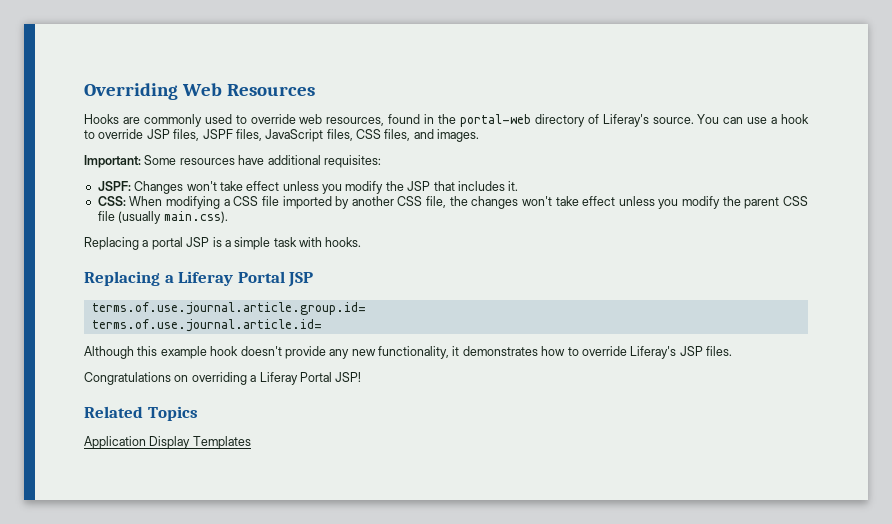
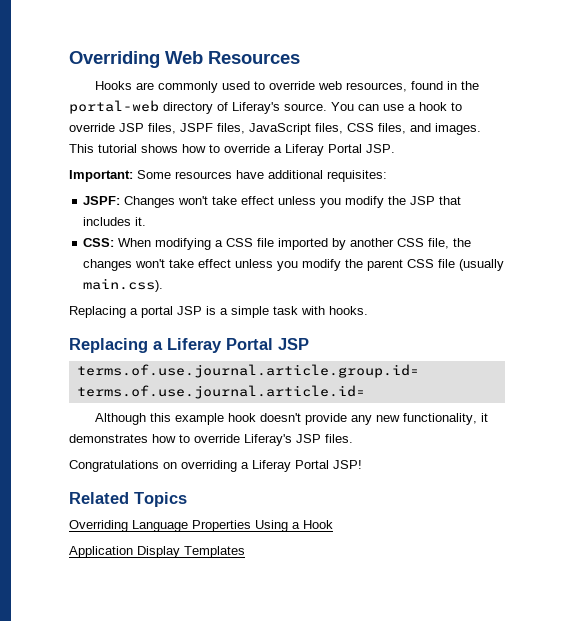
(480, 135) none -> [69,144,395,156] This tutorial shows how to override a Liferay Portal JSP.
(198, 413) none -> [69,520,333,532] // Overriding Language Properties Using a Hook

